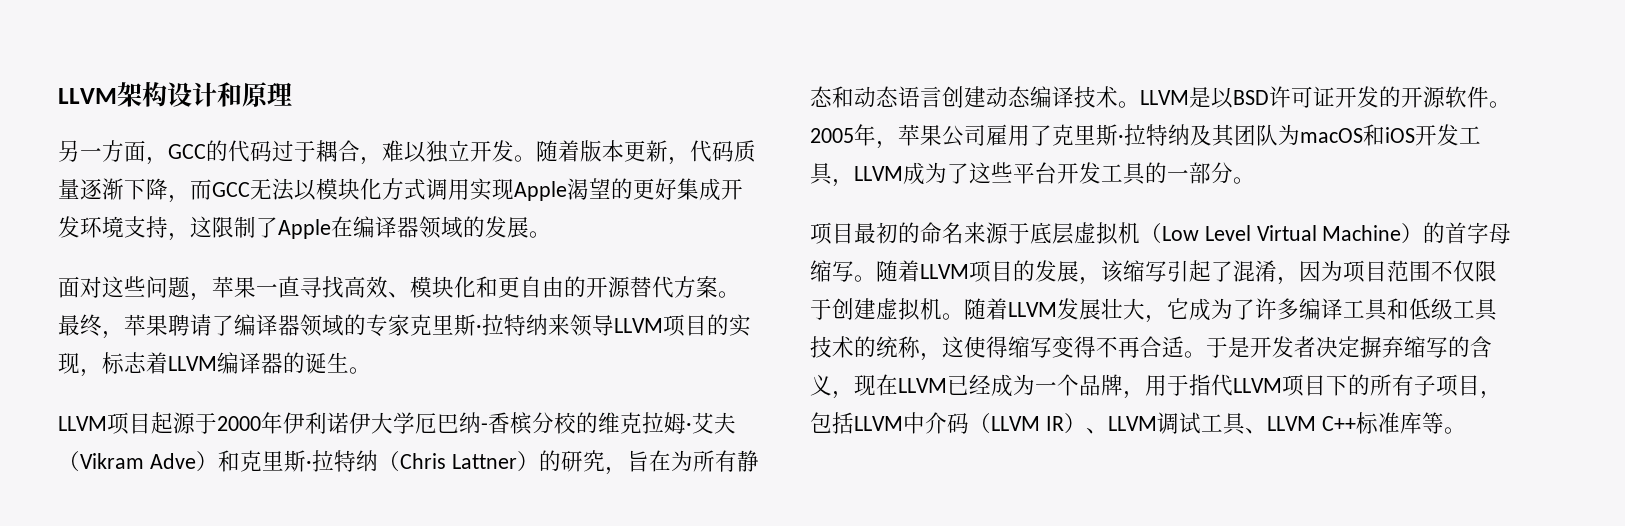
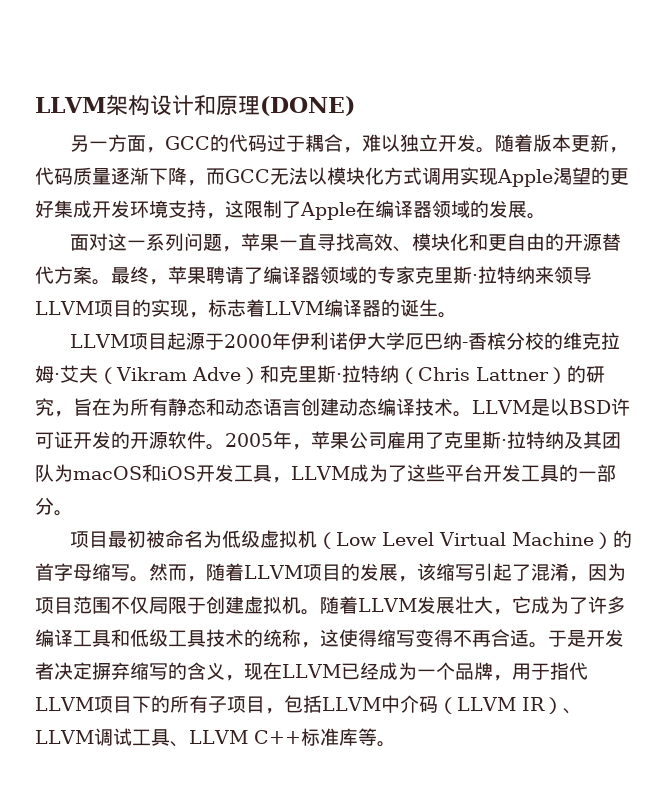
(292, 94) none -> [259,96,355,116] (DONE)
[124,276,146,297] 些 -> [126,233,184,251] 一系列
[898,222,1074,245] 的命名来源于底层 -> [145,530,260,548] 被命名为低级
(876, 278) none -> [149,563,206,582] 然而，
(1475, 271) none -> [149,597,168,614] 局

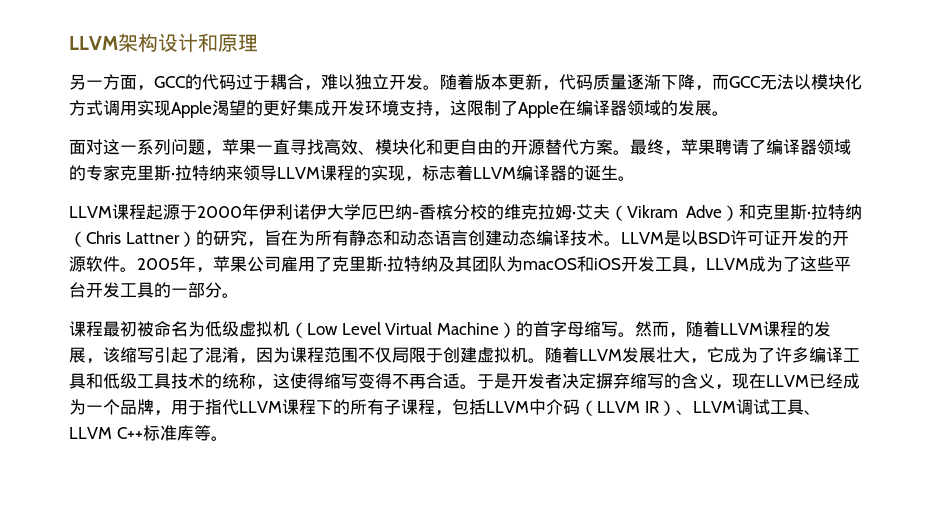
[259,96,355,116] (DONE) -> (258, 43) none
[93,300,132,317] 项目 -> [319,165,354,181] 课程
[128,333,167,350] 项目 -> [111,204,146,220] 课程
[69,531,108,548] 项目 -> [69,321,103,337] 课程
[302,564,341,581] 项目 -> [762,321,797,337] 课程
[35,597,73,614] 项目 -> [290,347,324,363] 课程
[93,696,132,713] 项目 -> [281,399,316,415] 课程
[226,696,265,713] 项目 -> [400,399,435,415] 课程

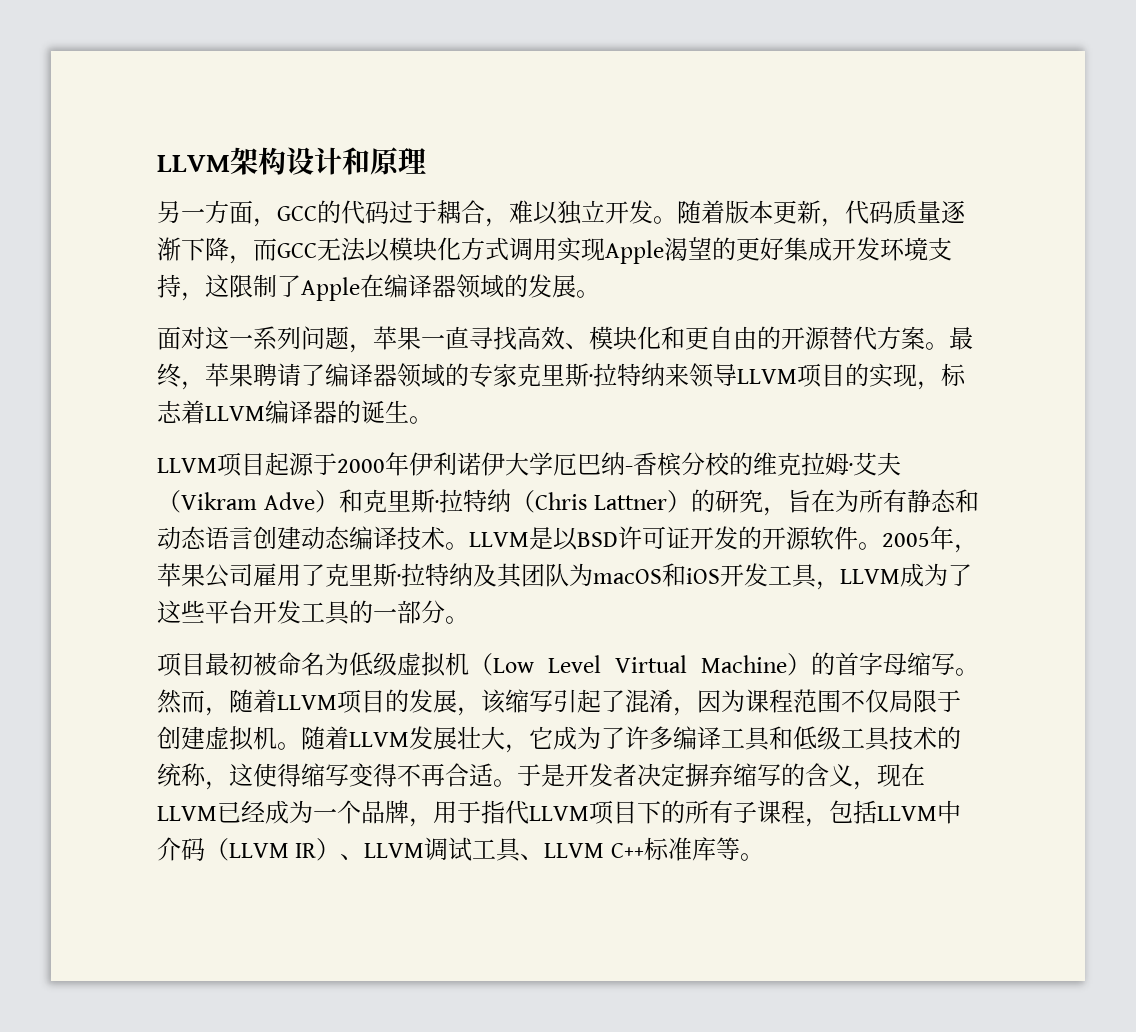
[319,165,354,181] 课程 -> [797,363,845,388] 项目
[111,204,146,220] 课程 -> [217,452,265,477] 项目
[69,321,103,337] 课程 -> [157,652,205,677] 项目
[762,321,797,337] 课程 -> [337,689,385,714] 项目
[281,399,316,415] 课程 -> [589,800,637,825] 项目

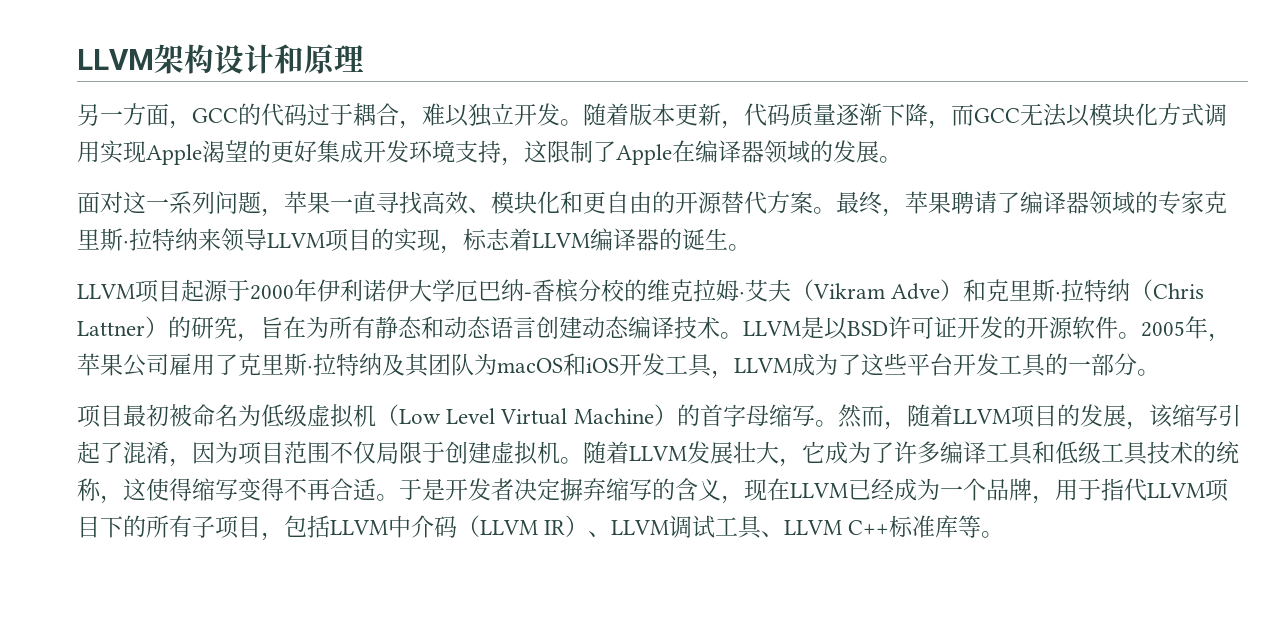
[745,689,793,713] 课程 -> [238,441,284,465] 项目
[757,800,805,824] 课程 -> [215,515,261,539] 项目

